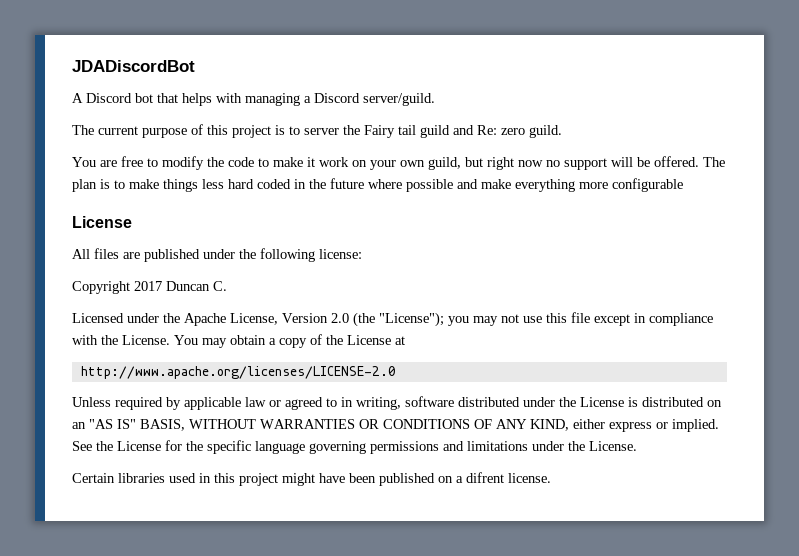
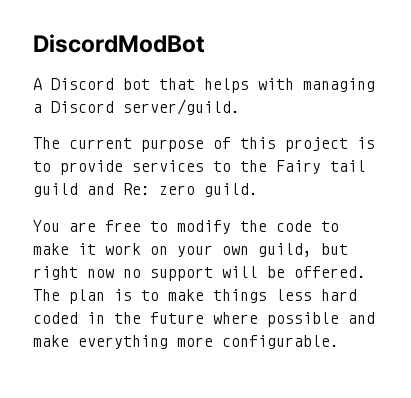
[72,60,195,72] JDADiscordBot -> [33,34,205,53] DiscordModBot
[304,128,339,135] server -> [60,160,231,175] provide services to
[612,178,683,192] [72,216,132,228] [72,248,362,262] [72,281,227,294] [72,312,713,327] [72,334,405,348] [80,366,396,379] [72,396,722,410] [72,419,719,432] [72,440,637,454] [72,472,551,486] configurable // License // All files are published under the following license: // Copyright 2017 Duncan C. // Licensed under the Apache License, Version 2.0 (the "License"); you may not use this file except in compliance with the License. You may obtain a copy of the License at // http://www.apache.org/licenses/LICENSE-2.0 // Unless required by applicable law or agreed to in writing, software distributed under the License is distributed on an "AS IS" BASIS, WITHOUT WARRANTIES OR CONDITIONS OF ANY KIND, either express or implied. See the License for the specific language governing permissions and limitations under the License. // Certain libraries used in this project might have been published on a difrent license. -> [222,335,339,349] configurable.

